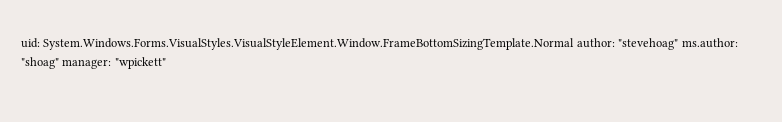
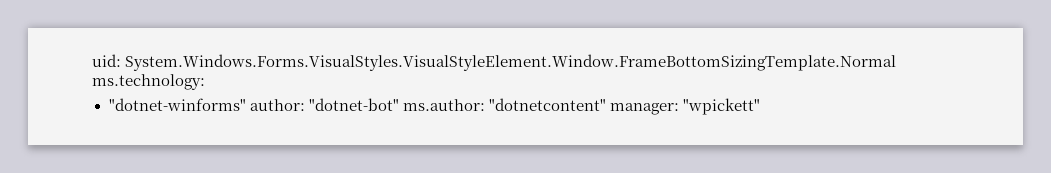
[576,38,738,50] [21,57,59,69] author: "stevehoag" ms.author: "shoag" -> [92,74,205,90] [108,98,606,111] ms.technology: // "dotnet-winforms" author: "dotnet-bot" ms.author: "dotnetcontent"

